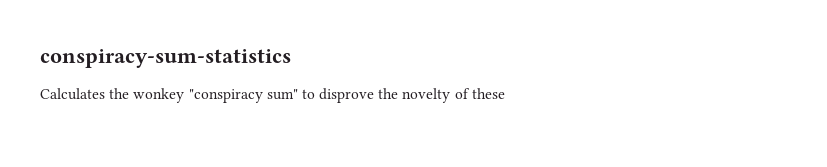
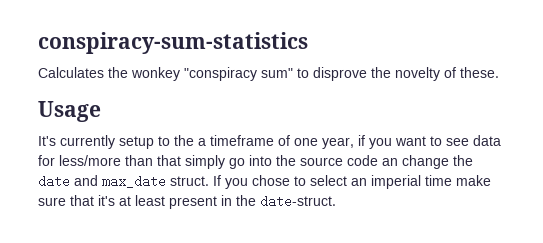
[471,88,505,99] these -> [460,67,499,78] [38,101,101,122] [38,135,501,149] [38,155,473,169] [38,175,491,189] [38,195,336,209] these. // Usage // It's currently setup to the a timeframe of one year, if you want to see data for less/more than that simply go into the source code an change the date and max_date struct. If you chose to select an imperial time make sure that it's at least present in the date-struct.

